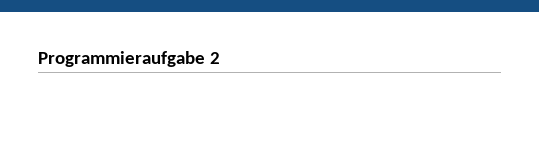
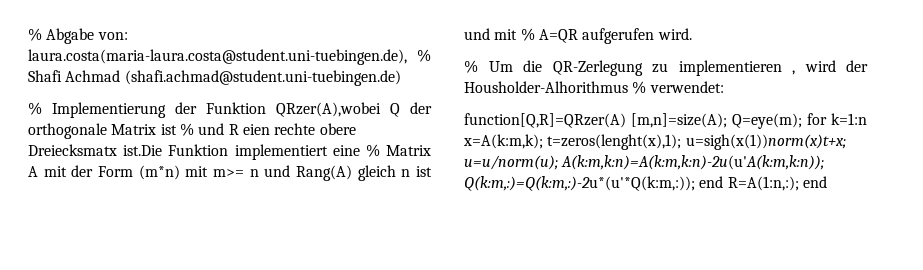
[38,51,220,67] Programmieraufgabe 2 -> [28,28,128,44] [28,49,431,65] [28,70,401,86] [28,102,432,118] [28,123,356,139] [28,144,432,160] [28,165,432,181] [464,28,692,44] [464,60,868,76] [464,81,724,94] [464,113,867,129] [463,134,846,150] [464,155,825,170] [464,176,827,191] % Abgabe von: laura.costa(maria-laura.costa@student.uni-tuebingen.de), % Shafi Achmad (shafi.achmad@student.uni-tuebingen.de) // % Implementierung der Funktion QRzer(A),wobei Q der orthogonale Matrix ist % und R eien rechte obere Dreiecksmatx ist.Die Funktion implementiert eine % Matrix A mit der Form (m*n) mit m>= n und Rang(A) gleich n ist und mit % A=QR aufgerufen wird. // % Um die QR-Zerlegung zu implementieren , wird der Housholder-Alhorithmus % verwendet: // function[Q,R]=QRzer(A) [m,n]=size(A); Q=eye(m); for k=1:n x=A(k:m,k); t=zeros(lenght(x),1); u=sigh(x(1))norm(x)t+x; u=u/norm(u); A(k:m,k:n)=A(k:m,k:n)-2u(u'A(k:m,k:n)); Q(k:m,:)=Q(k:m,:)-2u*(u'*Q(k:m,:)); end R=A(1:n,:); end

